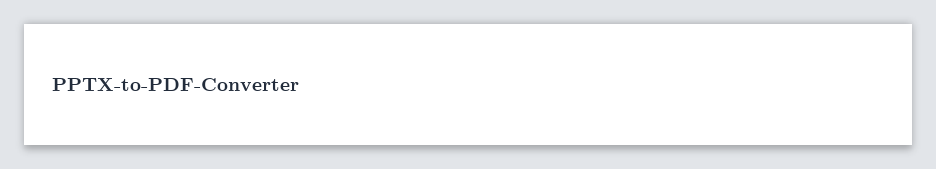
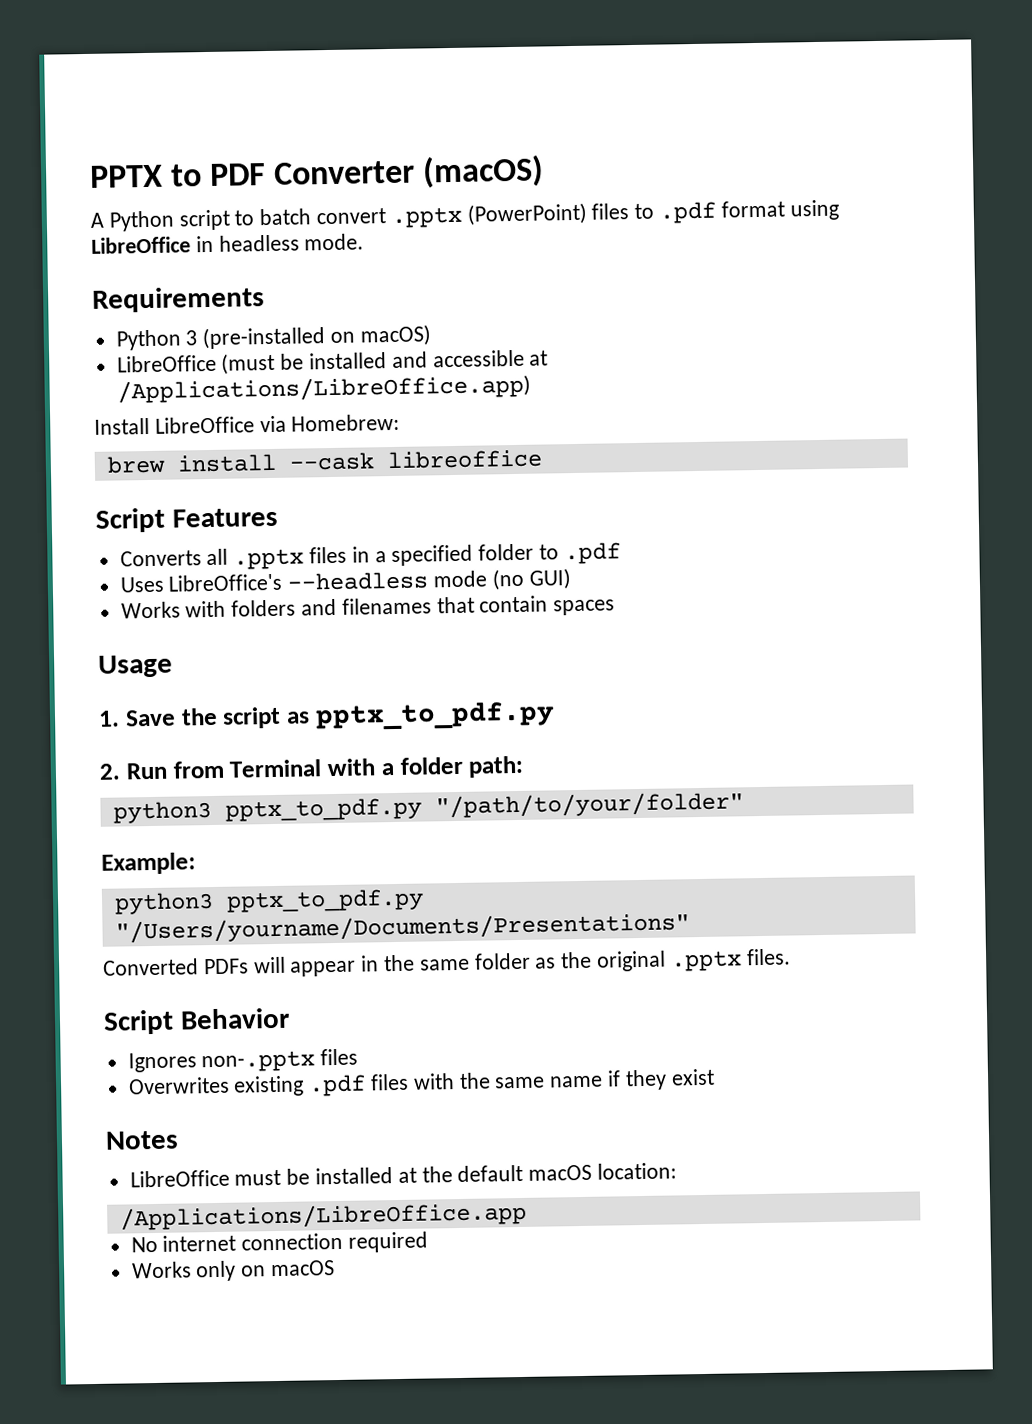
[52,78,299,91] PPTX-to-PDF-Converter -> [89,154,545,189] [90,199,839,232] [91,233,365,254] [92,286,265,313] [115,324,431,351] [116,349,549,375] [116,374,531,404] [94,413,401,435] [106,449,542,474] [95,507,278,533] [119,542,621,570] [119,568,571,593] [120,595,616,619] [98,654,173,678] [98,701,555,732] [99,755,525,780] [112,791,744,824] [101,852,196,875] [113,888,424,915] [114,912,690,944] [103,948,791,977] [103,1007,290,1035] [127,1048,359,1073] [127,1068,715,1097] [105,1130,179,1150] [129,1162,678,1188] [119,1201,527,1231] [130,1231,429,1253] [130,1260,336,1282] PPTX to PDF Converter (macOS) // A Python script to batch convert .pptx (PowerPoint) files to .pdf format using LibreOffice in headless mode. // Requirements // Python 3 (pre-installed on macOS) // LibreOffice (must be installed and accessible at /Applications/LibreOffice.app) // Install LibreOffice via Homebrew: // brew install --cask libreoffice // Script Features // Converts all .pptx files in a specified folder to .pdf // Uses LibreOffice's --headless mode (no GUI) // Works with folders and filenames that contain spaces // Usage // 1. Save the script as pptx_to_pdf.py // 2. Run from Terminal with a folder path: // python3 pptx_to_pdf.py "/path/to/your/folder" // Example: // python3 pptx_to_pdf.py "/Users/yourname/Documents/Presentations" // Converted PDFs will appear in the same folder as the original .pptx files. // Script Behavior // Ignores non-.pptx files // Overwrites existing .pdf files with the same name if they exist // Notes // LibreOffice must be installed at the default macOS location: // /Applications/LibreOffice.app // No internet connection required // Works only on macOS

